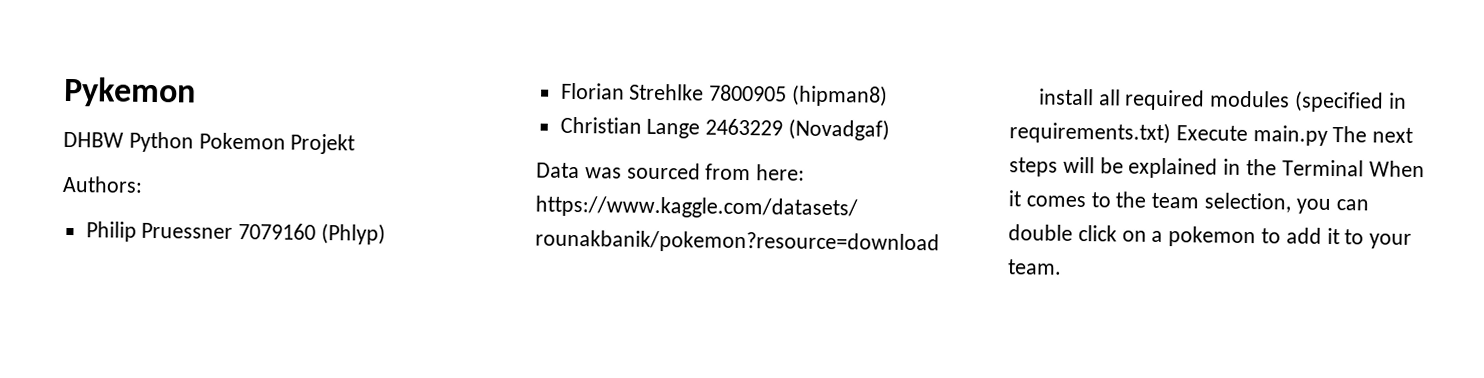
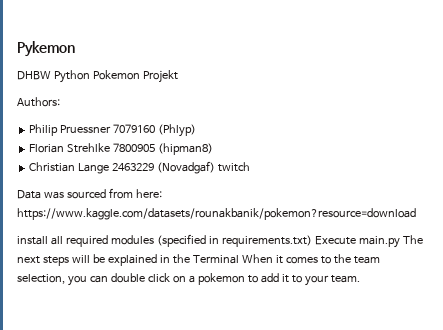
(891, 129) none -> [217,162,250,172] twitch

